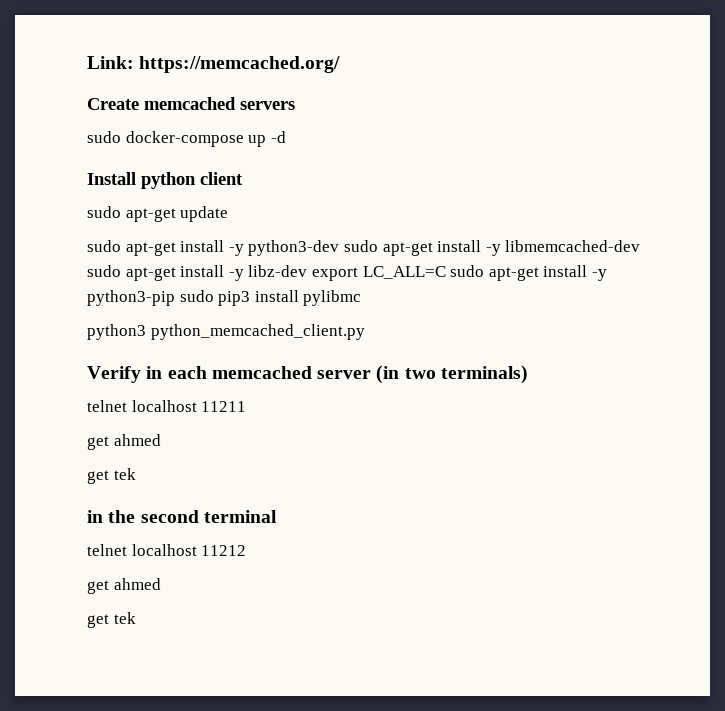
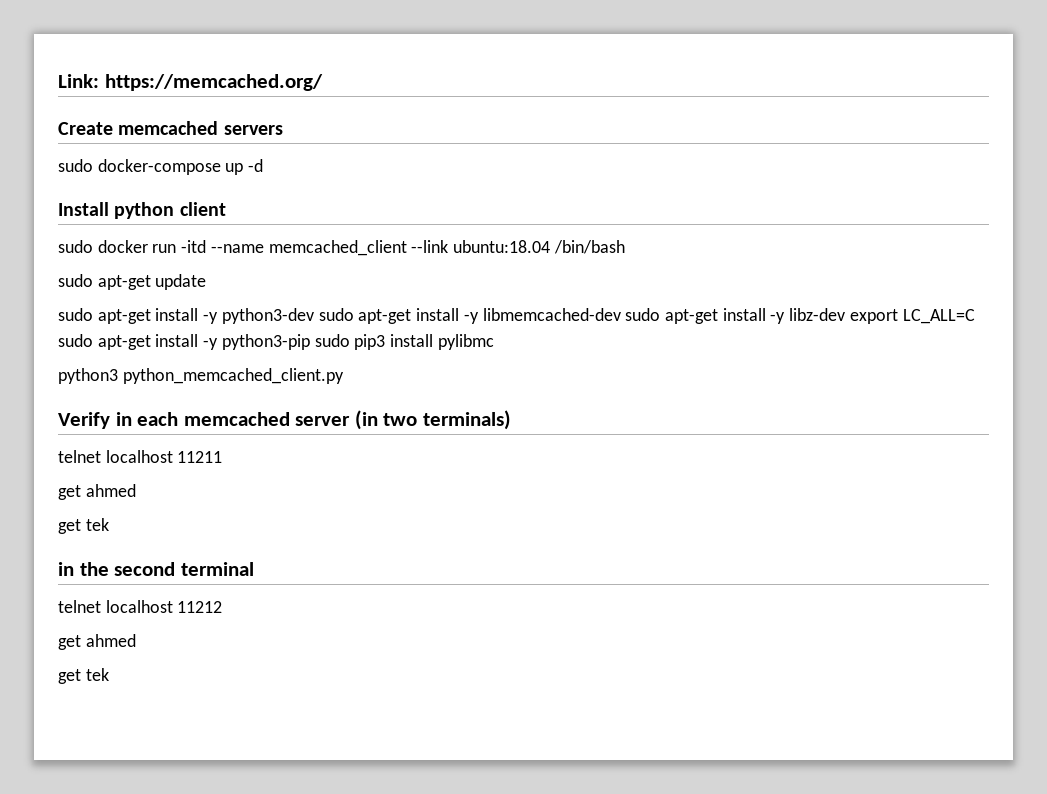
(243, 178) none -> [58,240,625,256] // sudo docker run -itd --name memcached_client --link ubuntu:18.04 /bin/bash

